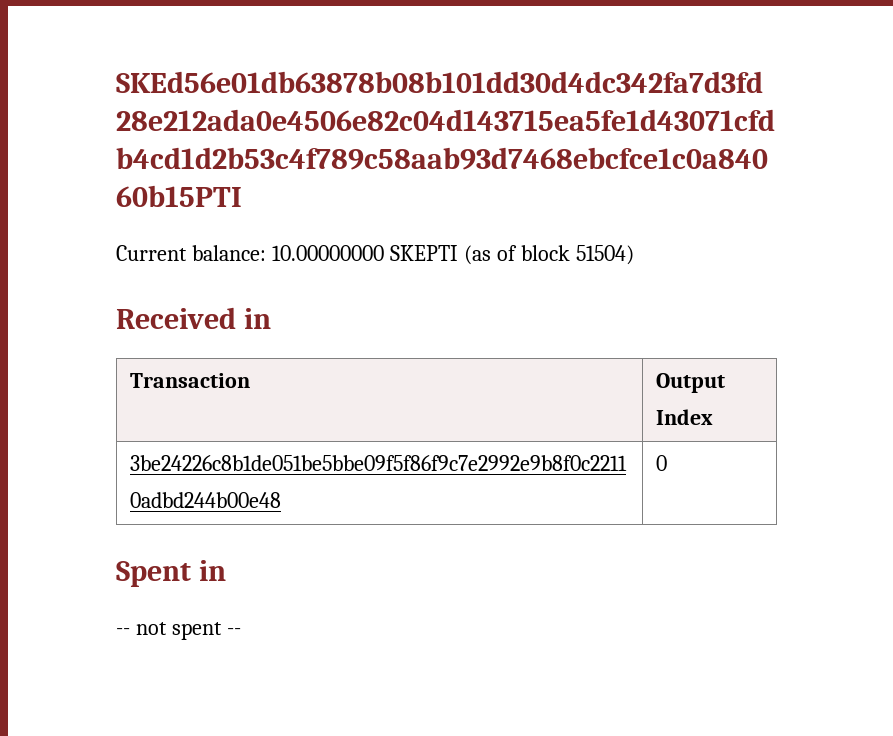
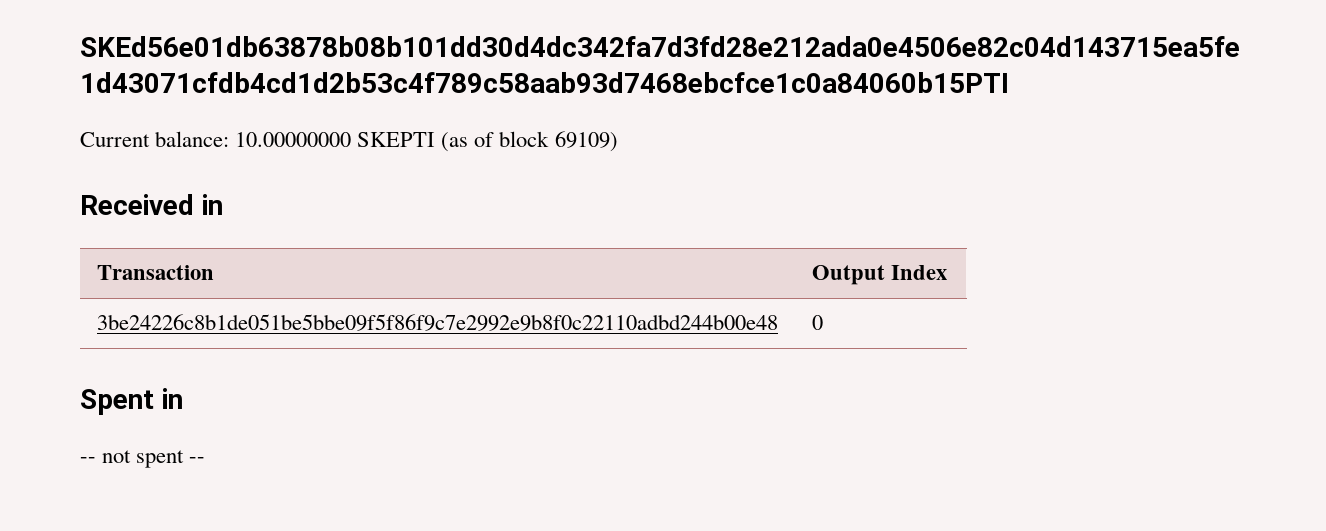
[575,245,634,265] 51504) -> [554,131,618,152] 69109)

